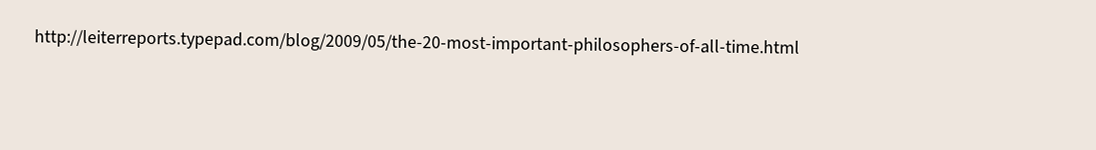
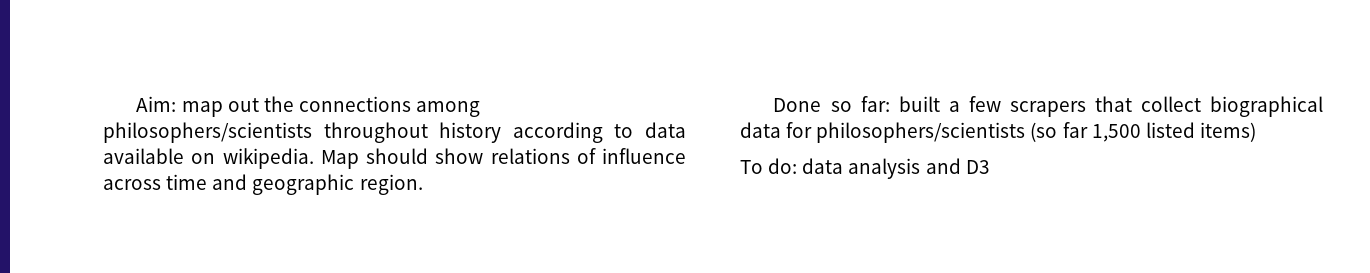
[34,29,800,58] http://leiterreports.typepad.com/blog/2009/05/the-20-most-important-philosophers-of-all-time.html -> [136,96,481,117] [103,122,687,143] [103,148,686,169] [103,174,423,195] [773,96,1323,117] [740,122,1256,143] [740,158,990,179] Aim: map out the connections among philosophers/scientists throughout history according to data available on wikipedia. Map should show relations of influence across time and geographic region. // Done so far: built a few scrapers that collect biographical data for philosophers/scientists (so far 1,500 listed items) // To do: data analysis and D3

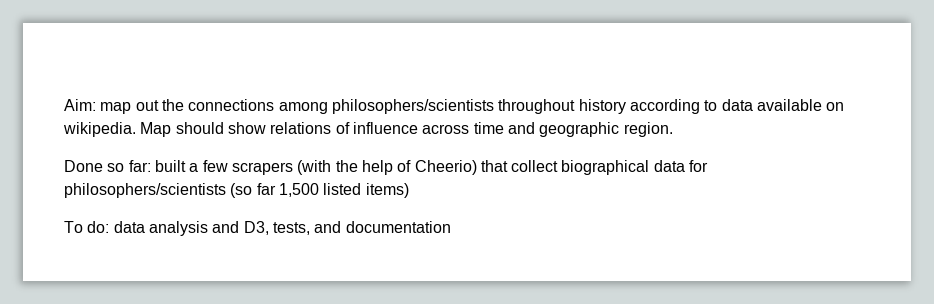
(1086, 109) none -> [297,160,477,175] (with the help of Cheerio)
[965,160,990,174] D3 -> [243,221,451,235] D3, tests, and documentation

